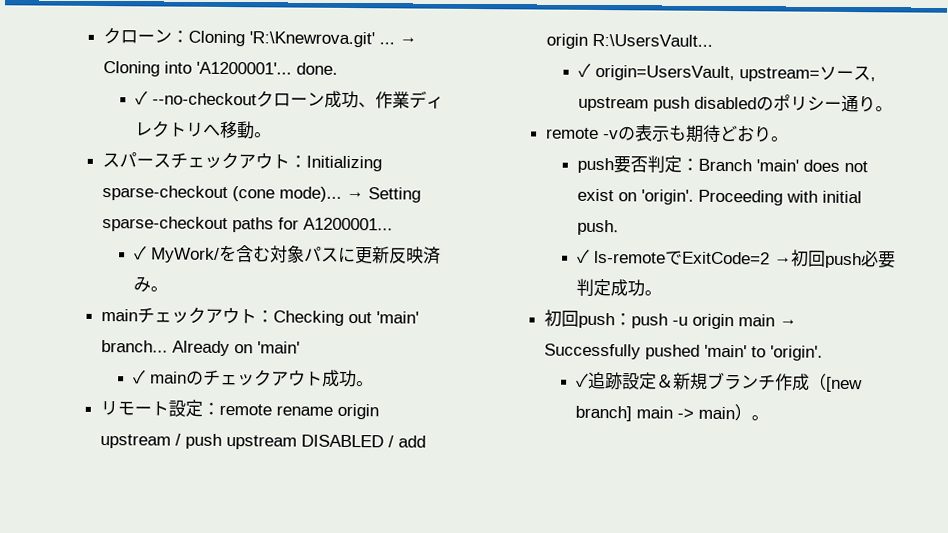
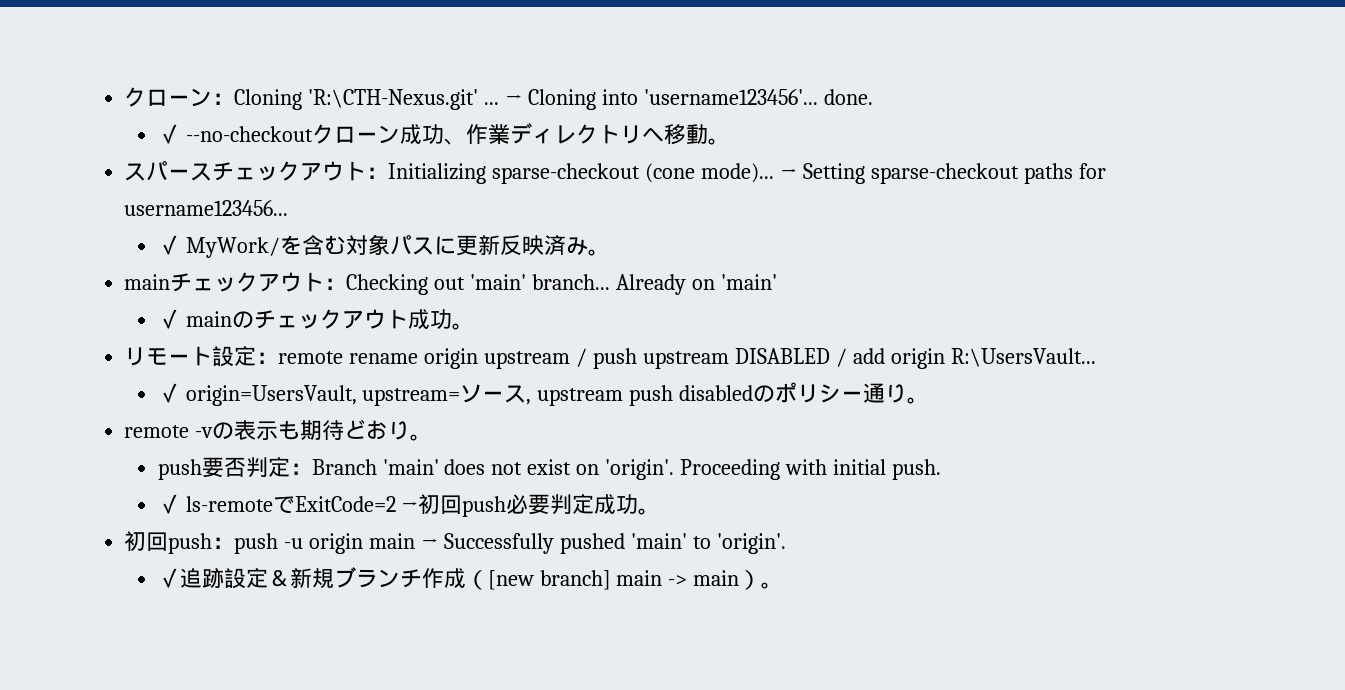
[249,31,376,48] 'R:\Knewrova.git' -> [308,89,479,110] 'R:\CTH-Nexus.git'
[196,61,293,75] 'A1200001'... -> [644,89,819,105] 'username123456'...
[303,217,394,231] A1200001... -> [124,200,289,216] username123456...

